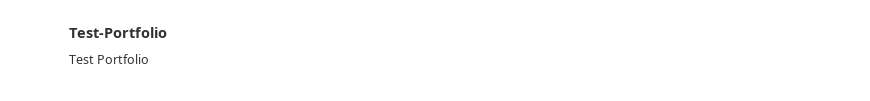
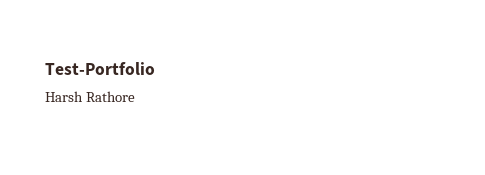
[69,54,150,64] Test Portfolio -> [45,91,135,102] Harsh Rathore

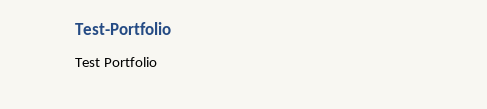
[45,91,135,102] Harsh Rathore -> [75,57,157,67] Test Portfolio

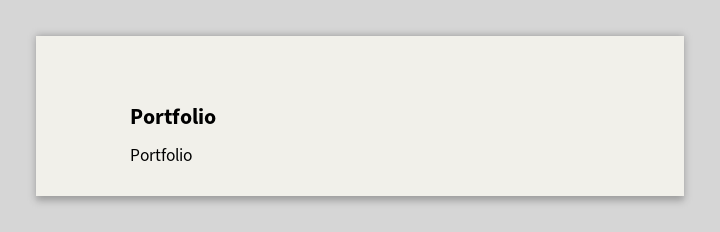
[75,22,171,35] [75,58,100,67] Test-Portfolio // Test -> [130,108,216,124] Portfolio //

